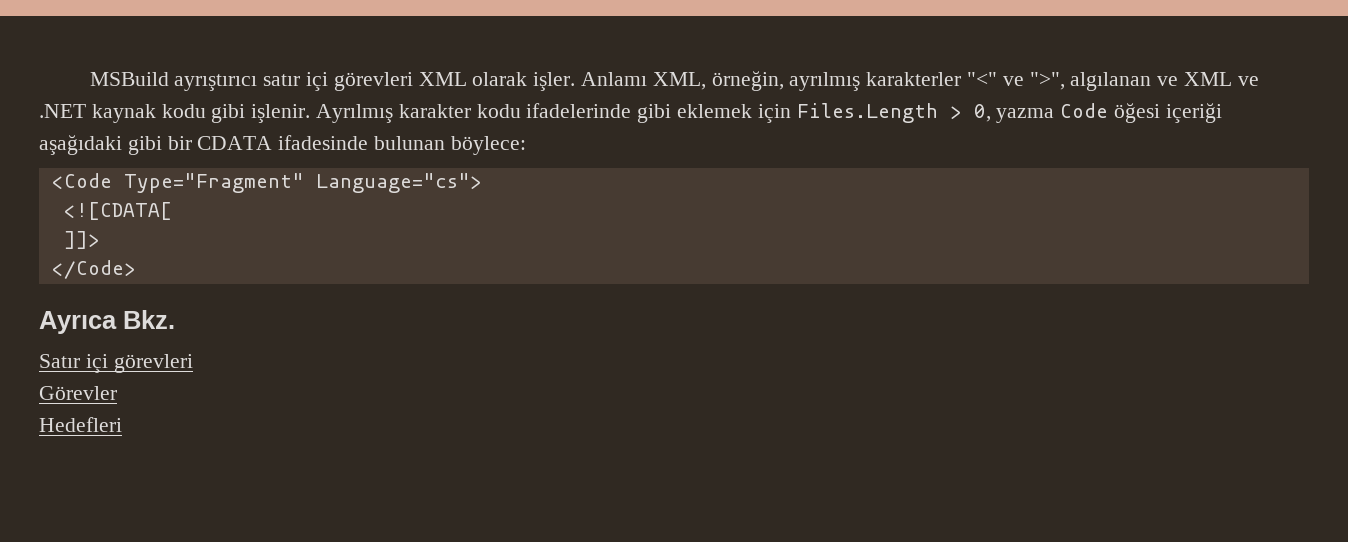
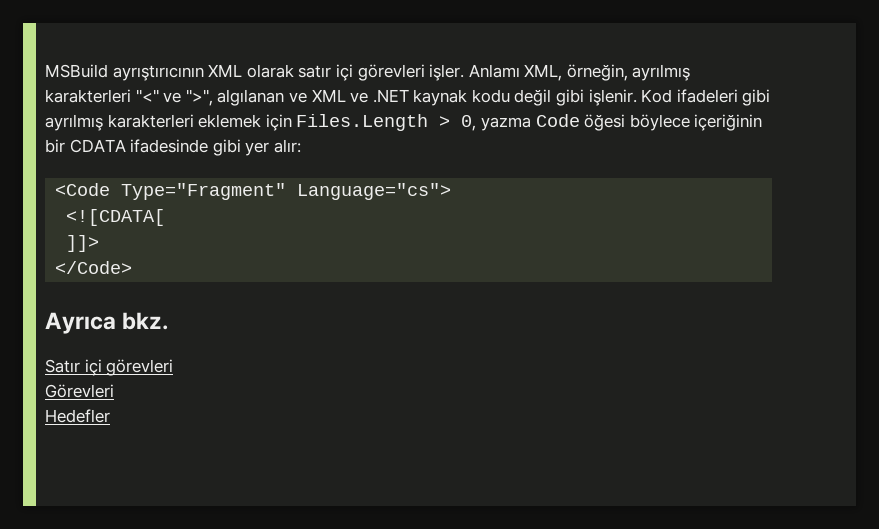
[174,74,258,91] ayrıştırıcı -> [112,64,294,81] ayrıştırıcının XML olarak
[418,72,528,86] XML olarak -> (425, 72) none
[866,72,962,86] karakterler -> [45,89,131,103] karakterleri
(206, 111) none -> [514,89,552,106] değil
[316,103,672,123] Ayrılmış karakter kodu ifadelerinde gibi -> [641,89,771,106] [45,114,194,131] Kod ifadeleri gibi ayrılmış karakterleri
[1165,103,1222,123] [39,135,526,155] içeriği aşağıdaki gibi bir CDATA ifadesinde bulunan böylece: -> [629,114,763,131] [45,139,301,156] böylece içeriğinin bir CDATA ifadesinde gibi yer alır:
[123,310,175,329] Bkz. -> [122,312,169,330] bkz.
[39,386,117,400] [39,417,122,432] Görevler // Hedefleri -> [45,384,114,398] [45,409,110,423] Görevleri // Hedefler

